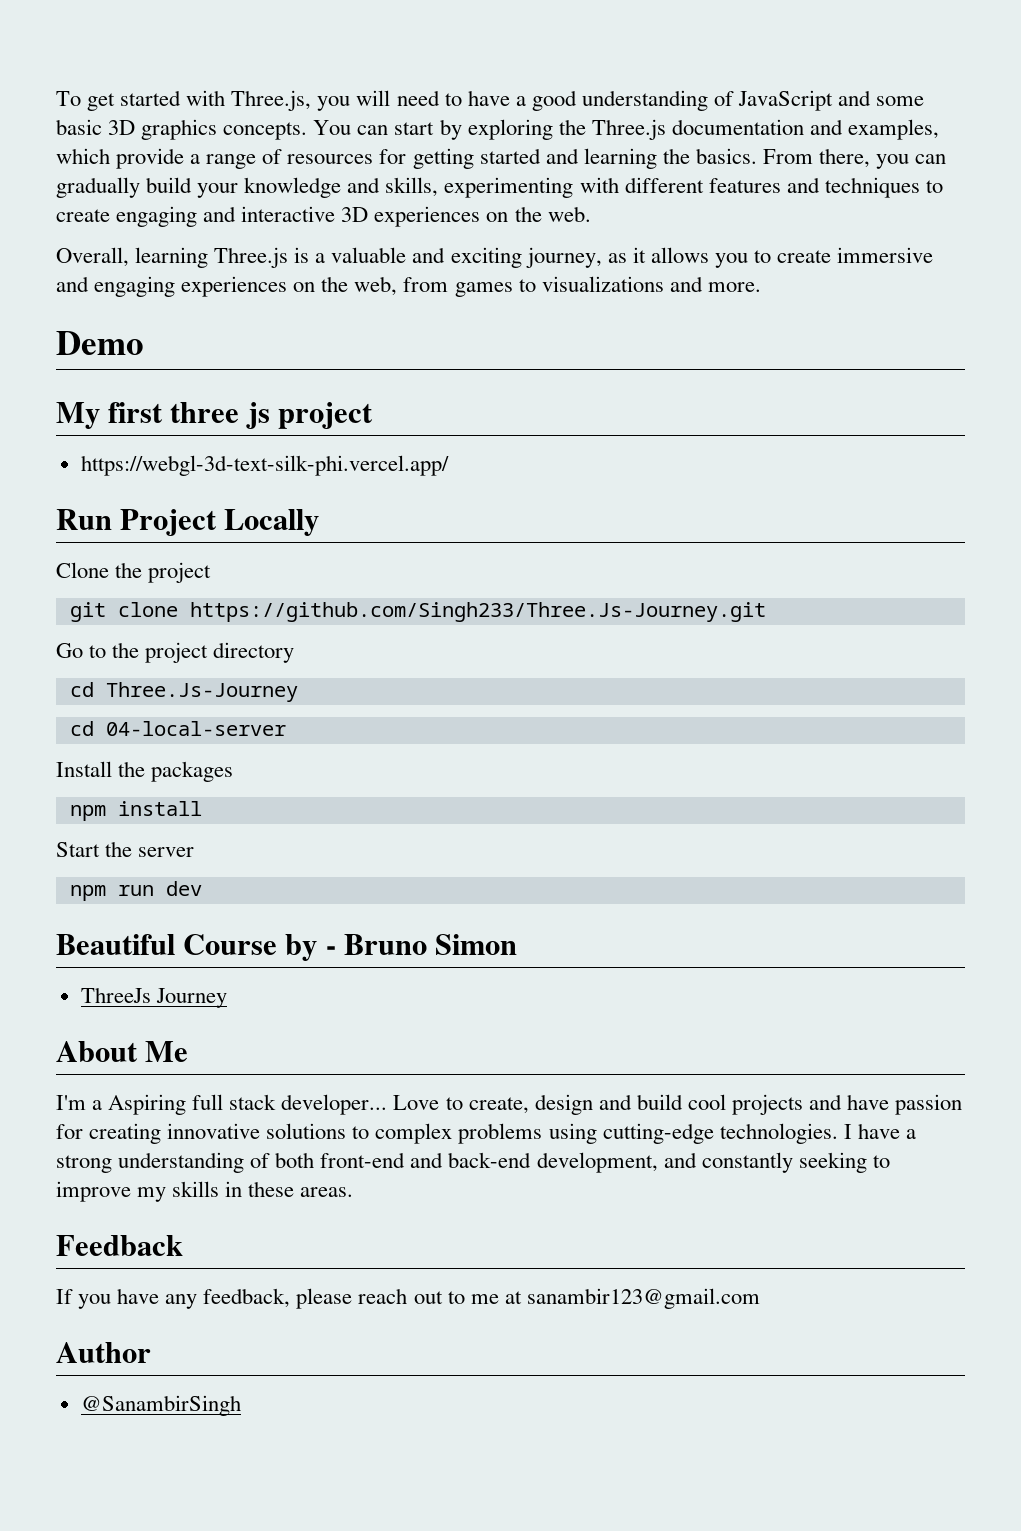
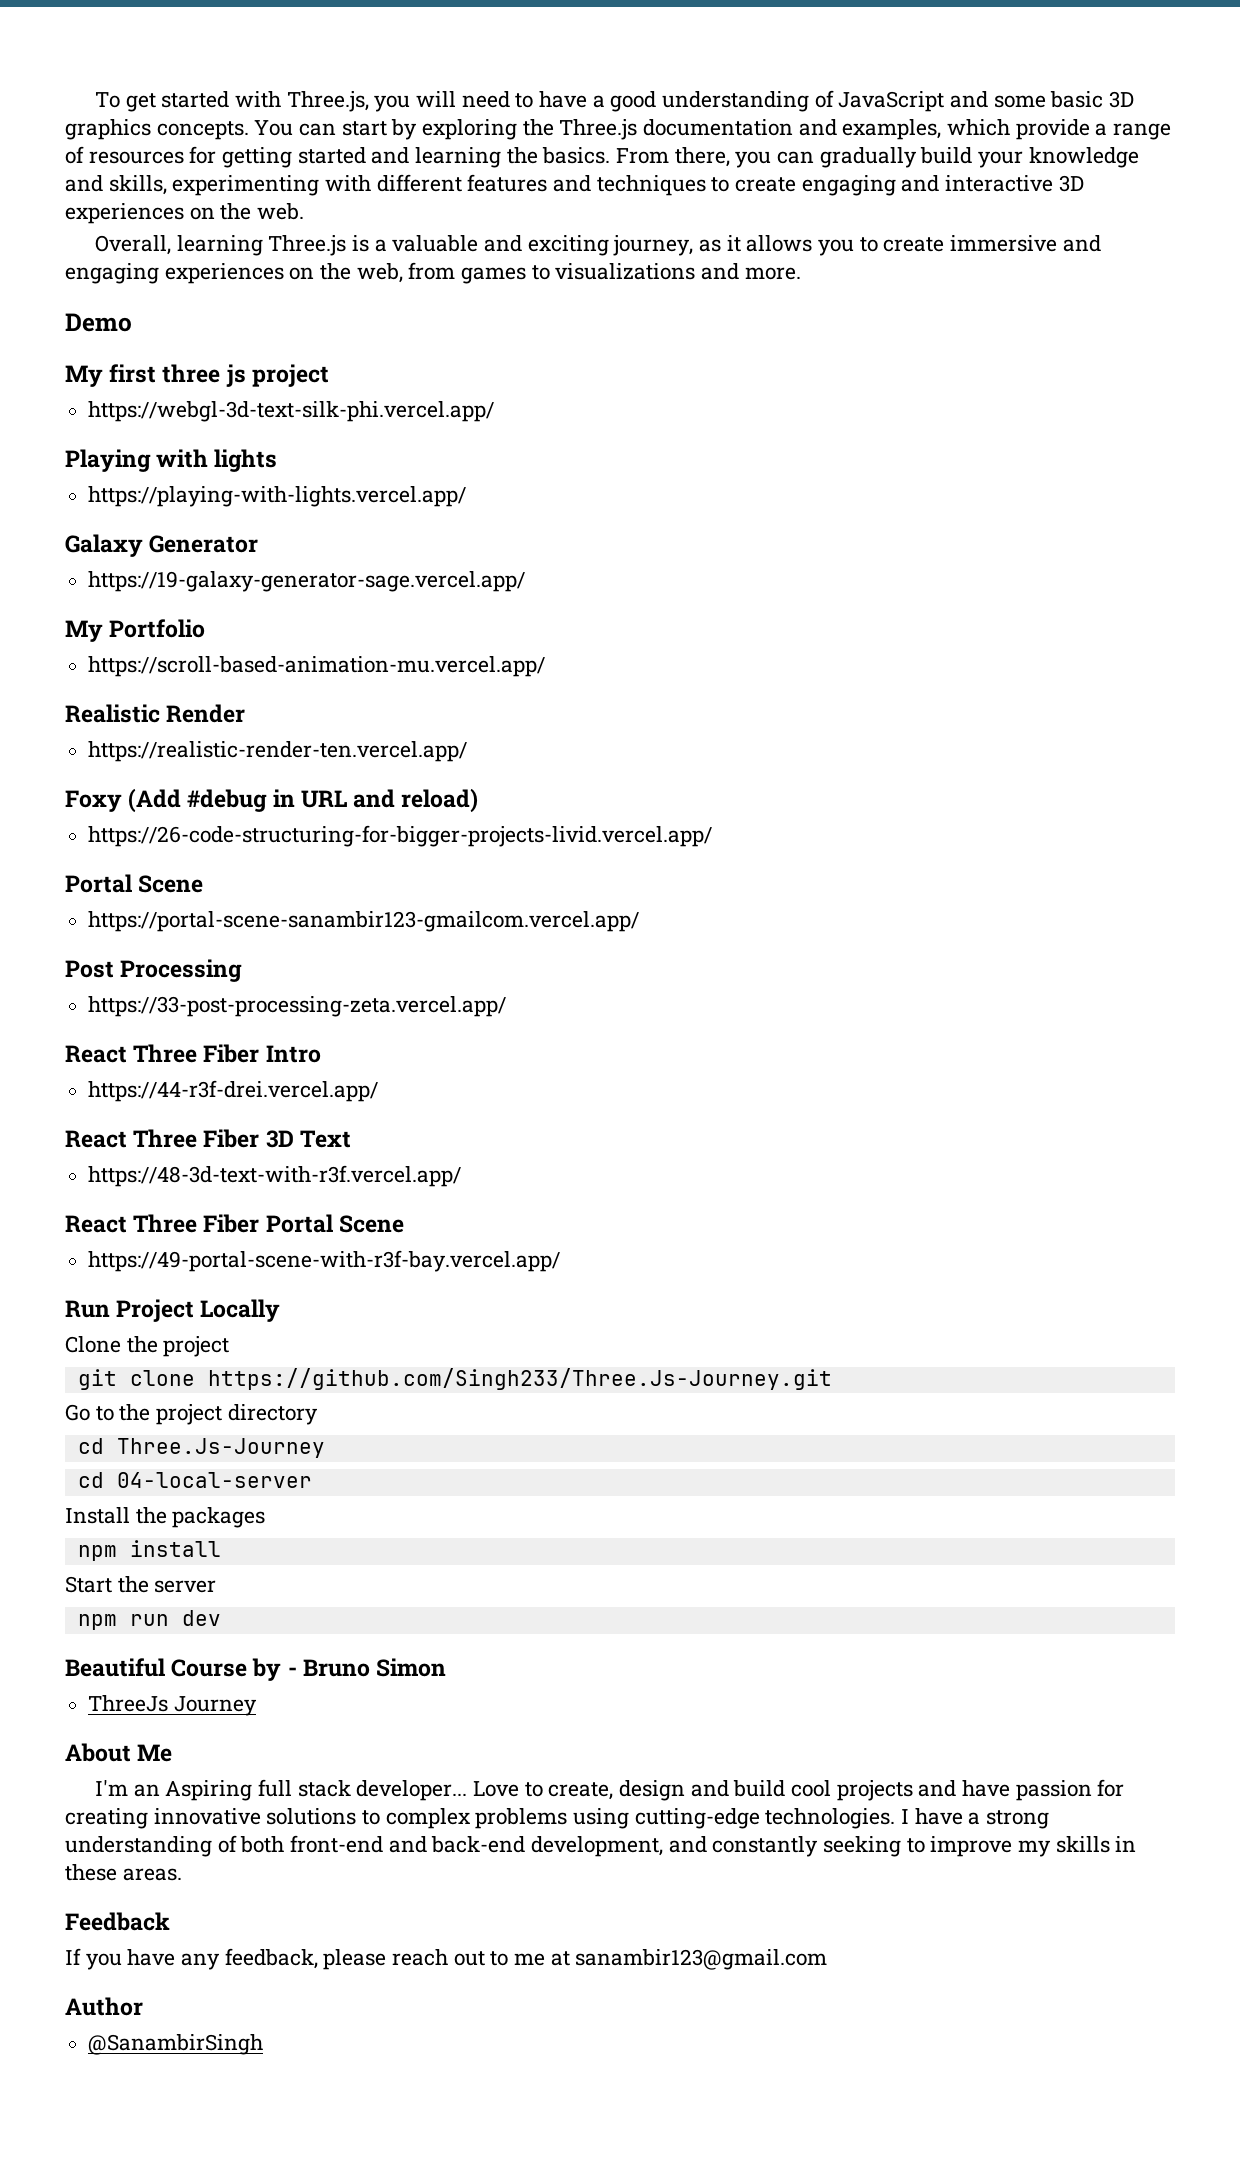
(449, 465) none -> [65,449,278,472] [88,486,467,507] [65,534,259,557] [88,571,526,592] [65,619,206,642] [88,656,546,677] [65,704,246,723] [88,741,468,762] [65,788,479,813] [88,825,713,847] [65,874,204,893] [88,911,640,932] [65,959,243,982] [88,996,507,1017] [65,1044,321,1063] [88,1080,379,1102] [65,1129,351,1148] [88,1165,462,1187] [65,1214,404,1233] [88,1250,561,1272] // Playing with lights // https://playing-with-lights.vercel.app/ // Galaxy Generator // https://19-galaxy-generator-sage.vercel.app/ // My Portfolio // https://scroll-based-animation-mu.vercel.app/ // Realistic Render // https://realistic-render-ten.vercel.app/ // Foxy (Add #debug in URL and reload) // https://26-code-structuring-for-bigger-projects-livid.vercel.app/ // Portal Scene // https://portal-scene-sanambir123-gmailcom.vercel.app/ // Post Processing // https://33-post-processing-zeta.vercel.app/ // React Three Fiber Intro // https://44-r3f-drei.vercel.app/ // React Three Fiber 3D Text // https://48-3d-text-with-r3f.vercel.app/ // React Three Fiber Portal Scene // https://49-portal-scene-with-r3f-bay.vercel.app/
[92,1100,103,1110] a -> [133,1784,160,1797] an

